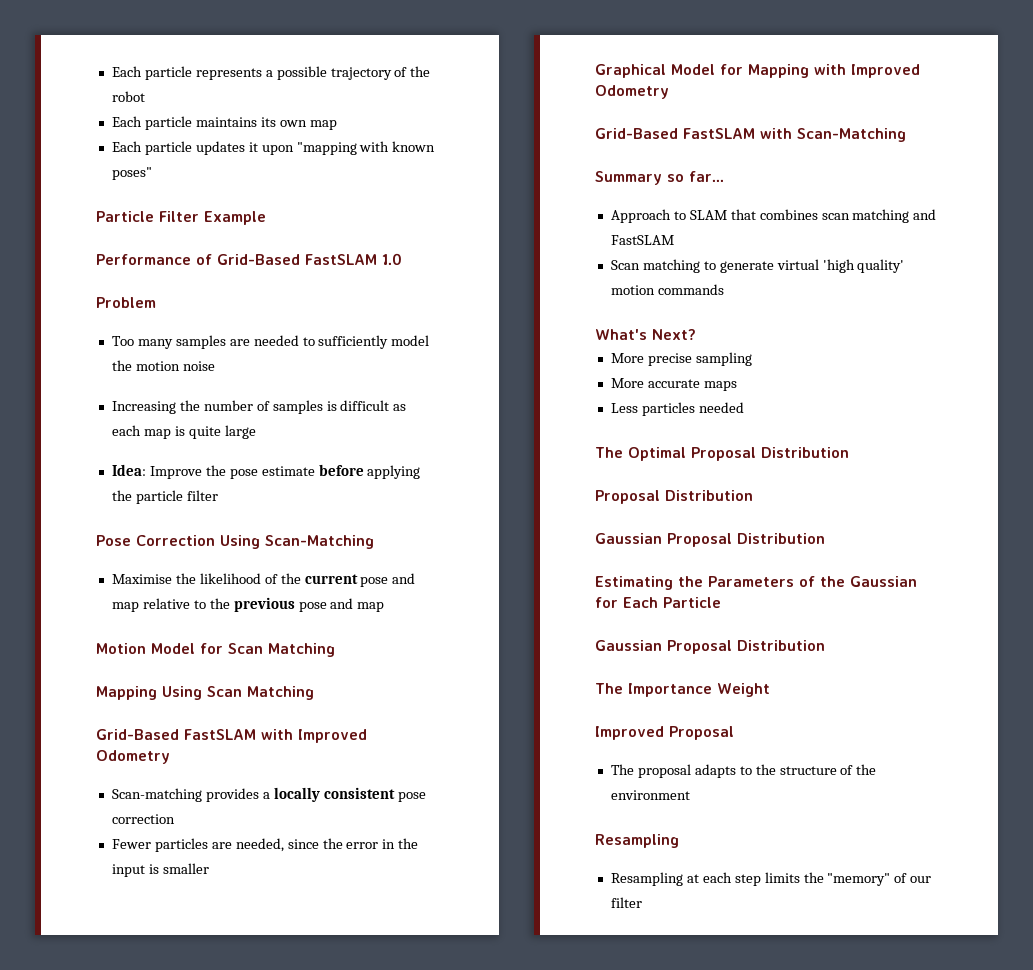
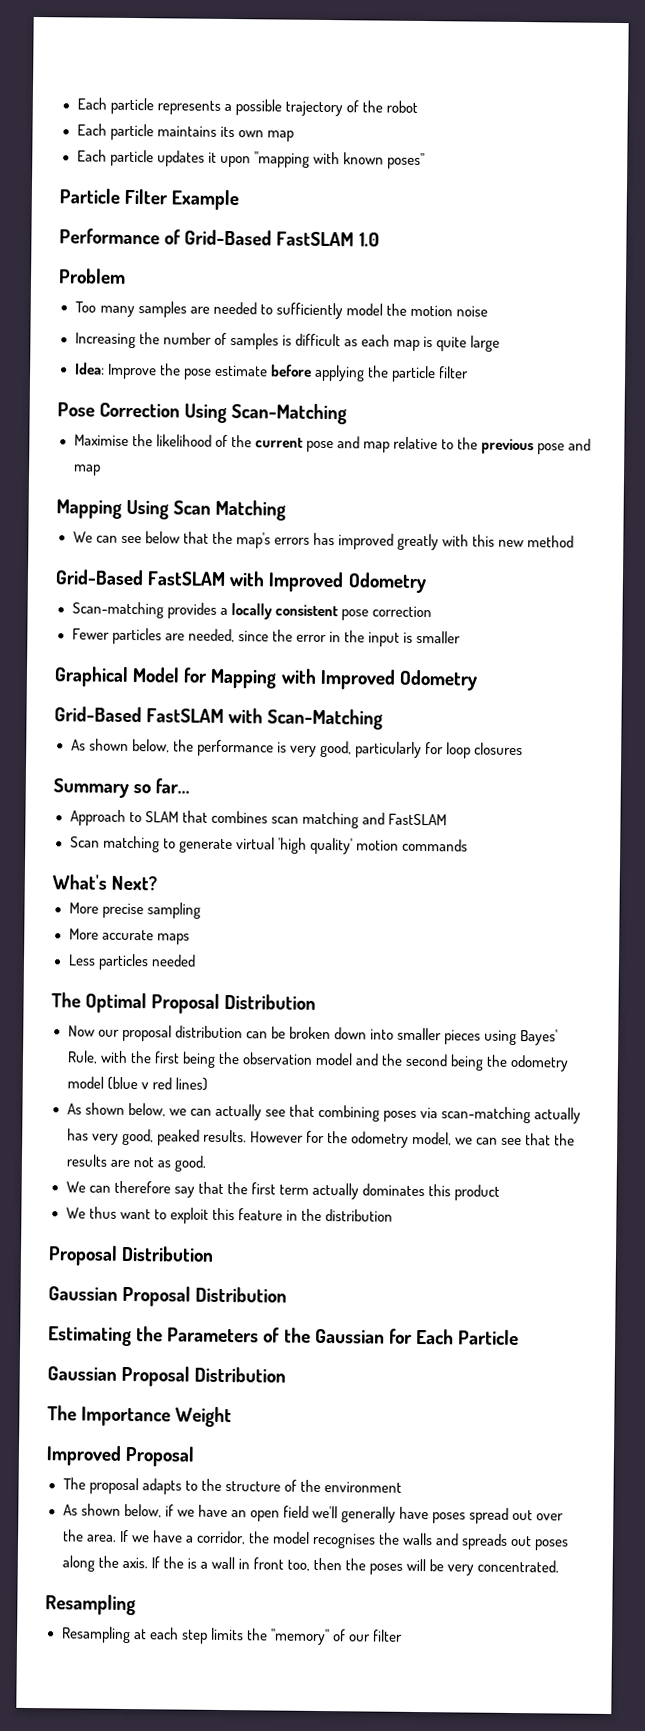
[96,643,335,657] // Motion Model for Scan Matching -> (101, 470) none
(314, 693) none -> [72,531,575,551] // We can see below that the map's errors has improved greatly with this new method
(906, 135) none -> [70,738,524,759] // As shown below, the performance is very good, particularly for loop closures
(849, 452) none -> [67,1024,559,1046] [66,1050,570,1072] [66,1076,208,1091] [66,1102,582,1124] [66,1128,576,1148] [65,1154,207,1172] [65,1180,501,1201] [65,1206,393,1224] // Now our proposal distribution can be broken down into smaller pieces using Bayes' Rule, with the first being the observation model and the second being the odometry model (blue v red lines) // As shown below, we can actually see that combining poses via scan-matching actually has very good, peaked results. However for the odometry model, we can see that the results are not as good. // We can therefore say that the first term actually dominates this product // We thus want to exploit this feature in the distribution
(690, 795) none -> [62,1503,565,1524] [62,1529,570,1551] [61,1555,560,1576] // As shown below, if we have an open field we'll generally have poses spread out over the area. If we have a corridor, the model recognises the walls and spreads out poses along the axis. If the is a wall in front too, then the poses will be very concentrated.

